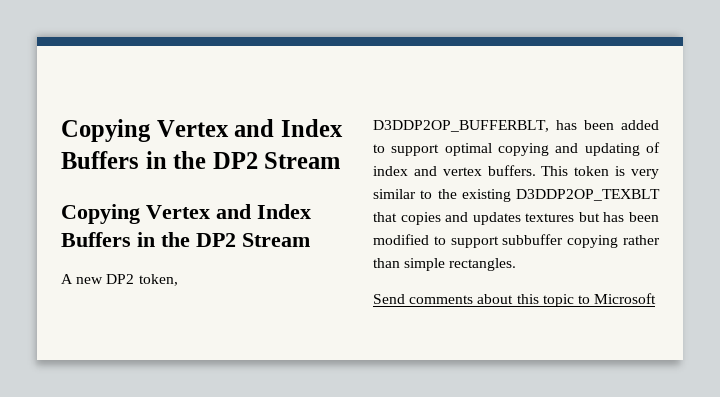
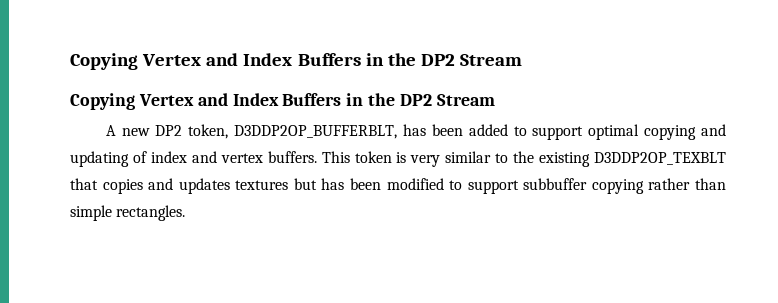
[373,293,657,307] // Send comments about this topic to Microsoft -> (186, 213) none

